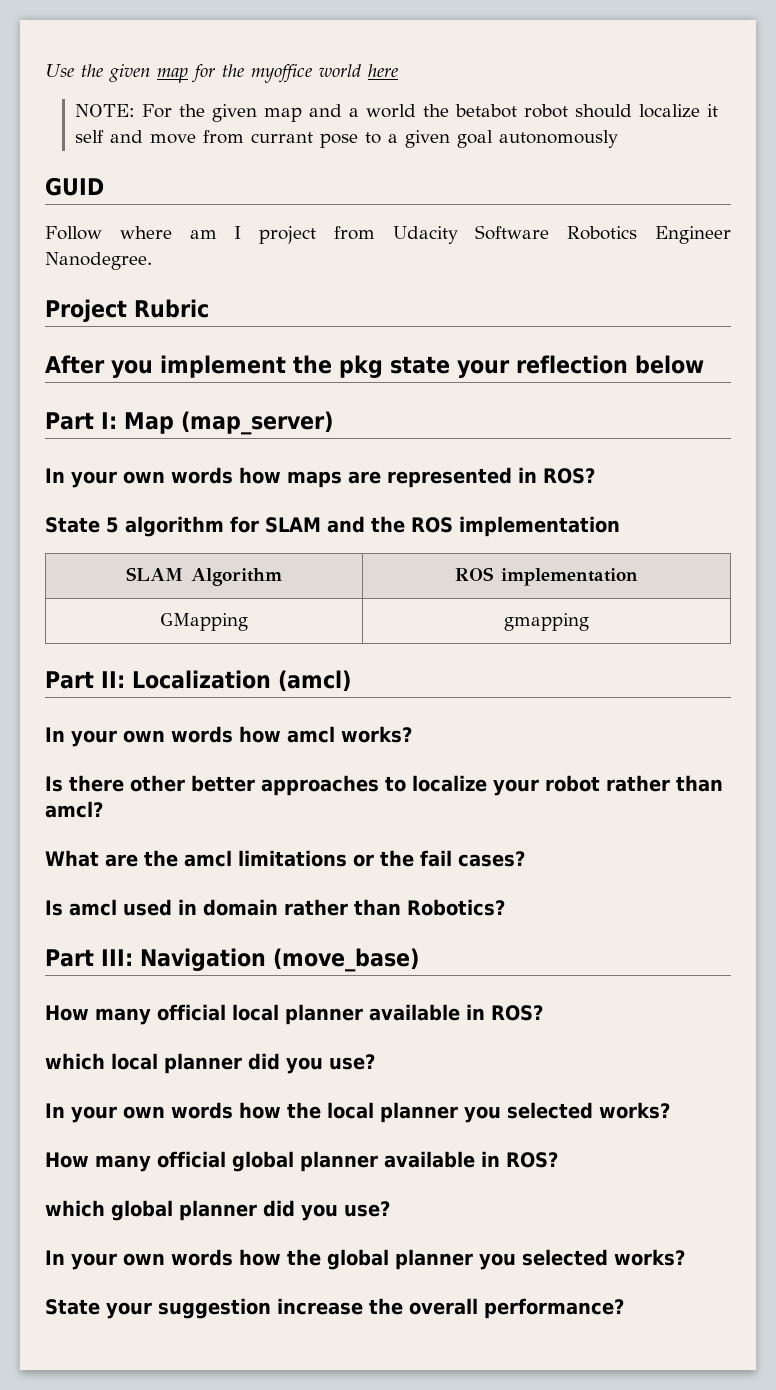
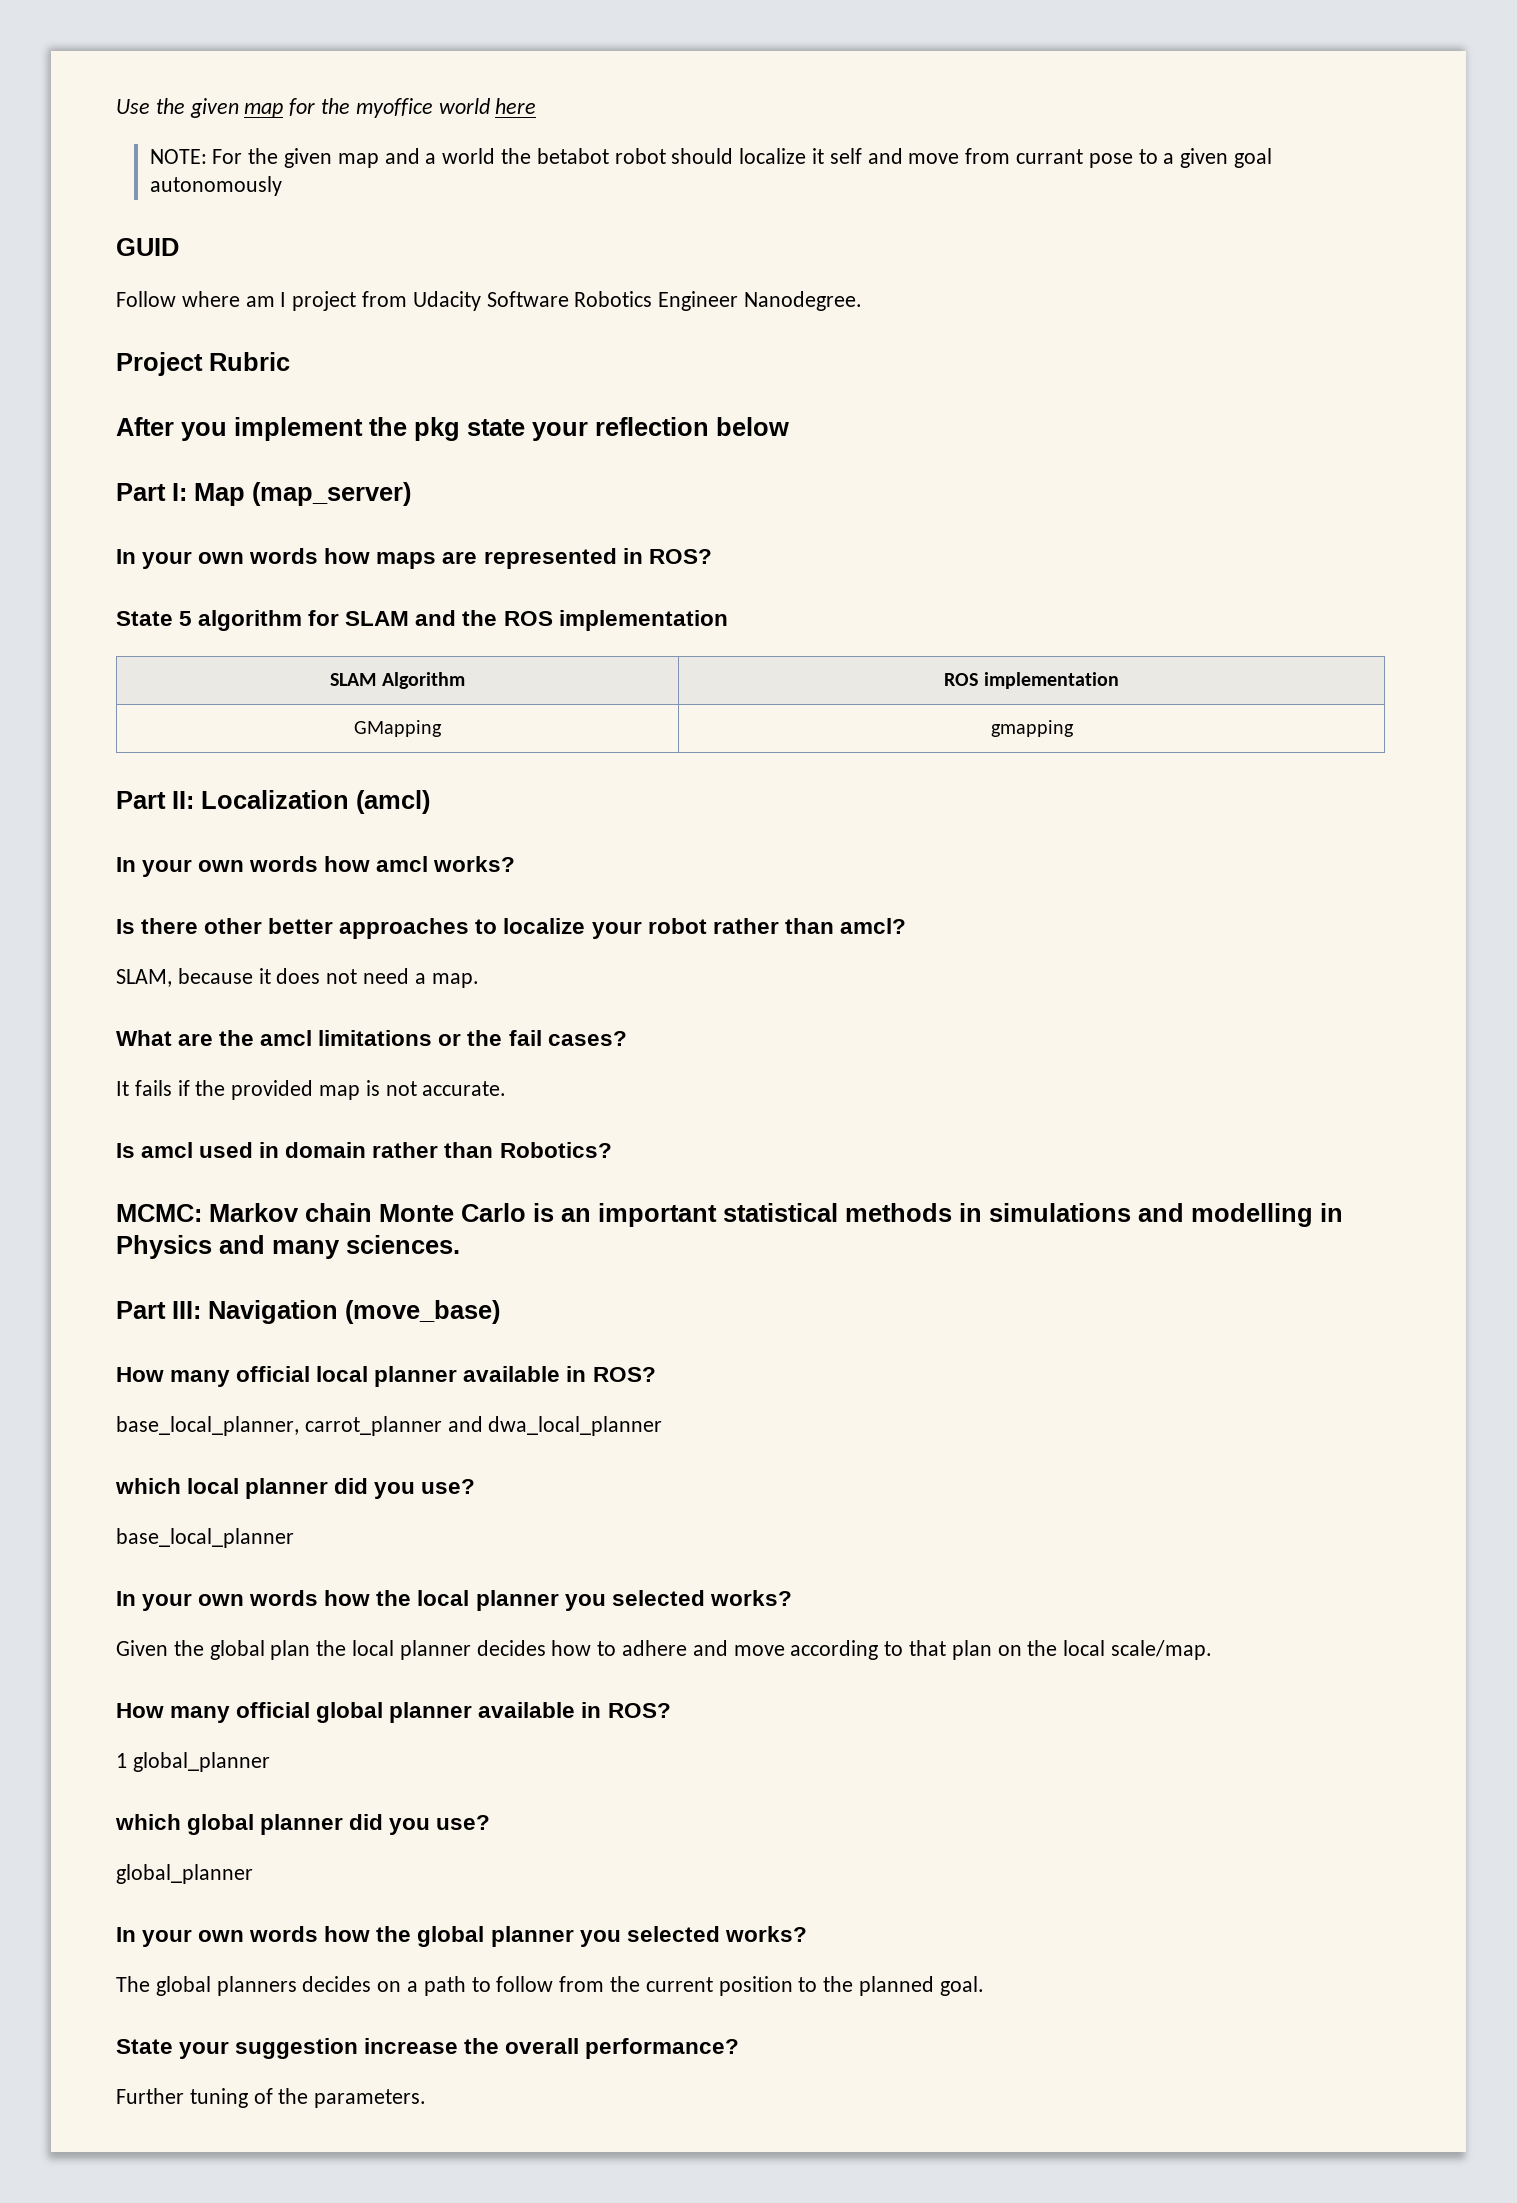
(103, 809) none -> [116,968,479,988] // SLAM, because it does not need a map.
(525, 859) none -> [116,1080,507,1100] // It fails if the provided map is not accurate.
(505, 907) none -> [116,1203,1343,1227] [116,1235,460,1259] // MCMC: Markov chain Monte Carlo is an important statistical methods in simulations and modelling in Physics and many sciences.
(543, 1013) none -> [116,1416,663,1436] // base_local_planner, carrot_planner and dwa_local_planner
(375, 1062) none -> [116,1528,294,1548] // base_local_planner
(670, 1110) none -> [116,1640,1213,1660] // Given the global plan the local planner decides how to adhere and move according to that plan on the local scale/map.
(558, 1160) none -> [116,1752,270,1772] // 1 global_planner
(390, 1209) none -> [116,1864,253,1884] // global_planner
(685, 1257) none -> [116,1976,984,1996] // The global planners decides on a path to follow from the current position to the planned goal.
(624, 1308) none -> [116,2088,427,2108] // Further tuning of the parameters.

